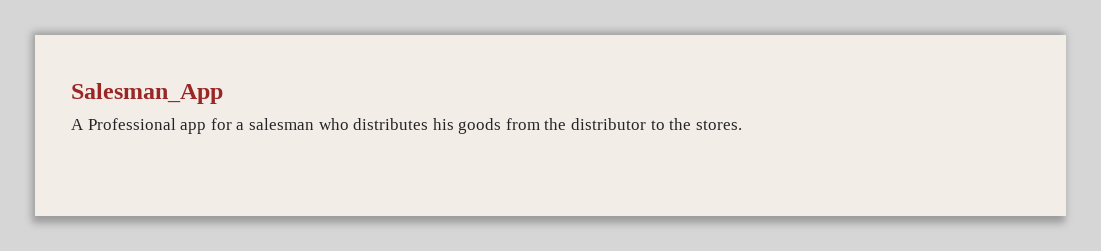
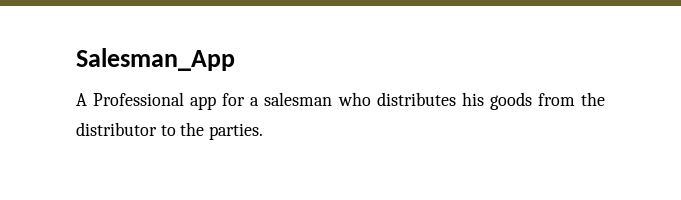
[695,120,742,130] stores. -> [209,123,264,140] parties.

